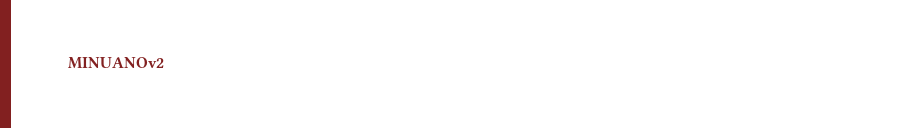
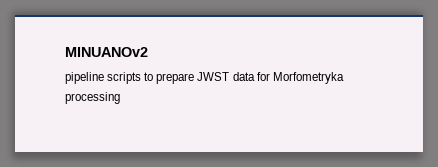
(164, 63) none -> [65,72,344,84] [65,92,120,104] // pipeline scripts to prepare JWST data for Morfometryka processing

